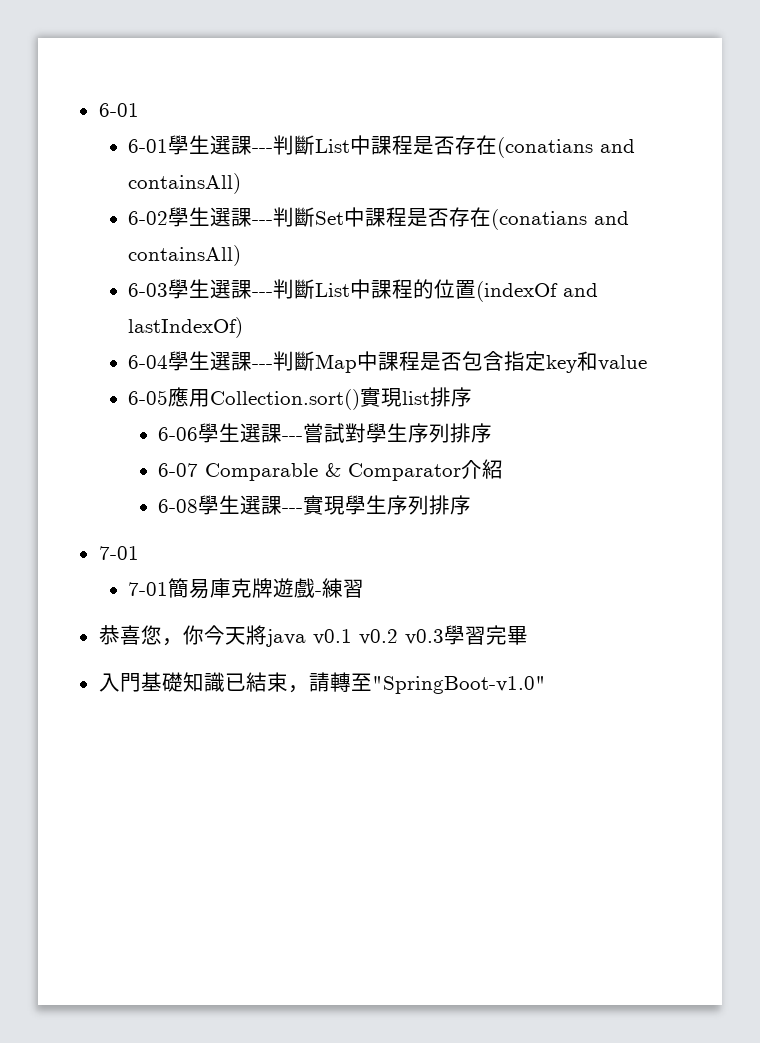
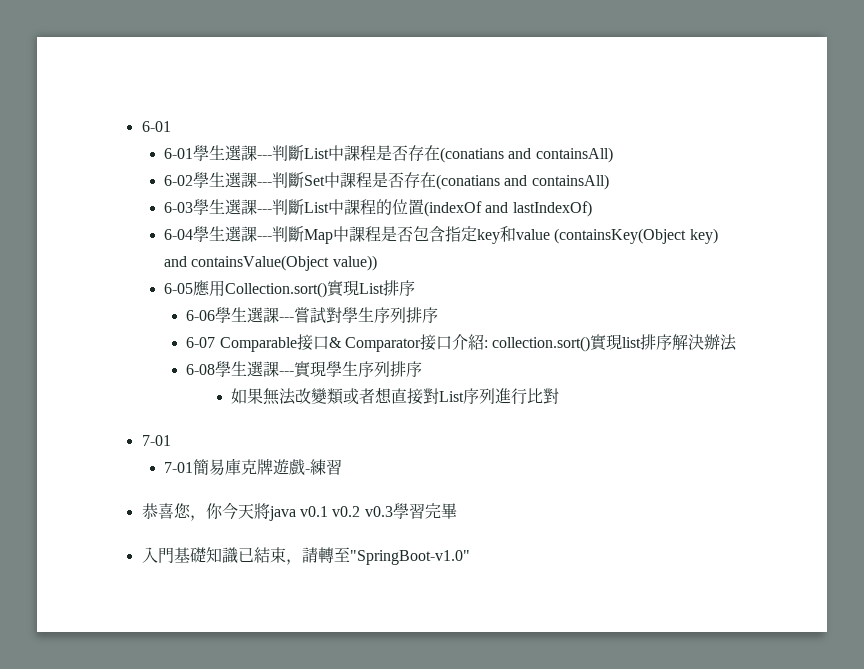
(648, 363) none -> [554,228,718,244] [164,255,377,271] (containsKey(Object key) and containsValue(Object value))
[402,391,431,405] list -> [359,283,385,294] List
(319, 472) none -> [296,334,329,351] 接口
(462, 472) none -> [420,334,453,351] 接口
(504, 469) none -> [484,334,738,352] : collection.sort()實現list排序解決辦法
(472, 505) none -> [231,387,560,405] // 如果無法改變類或者想直接對List序列進行比對

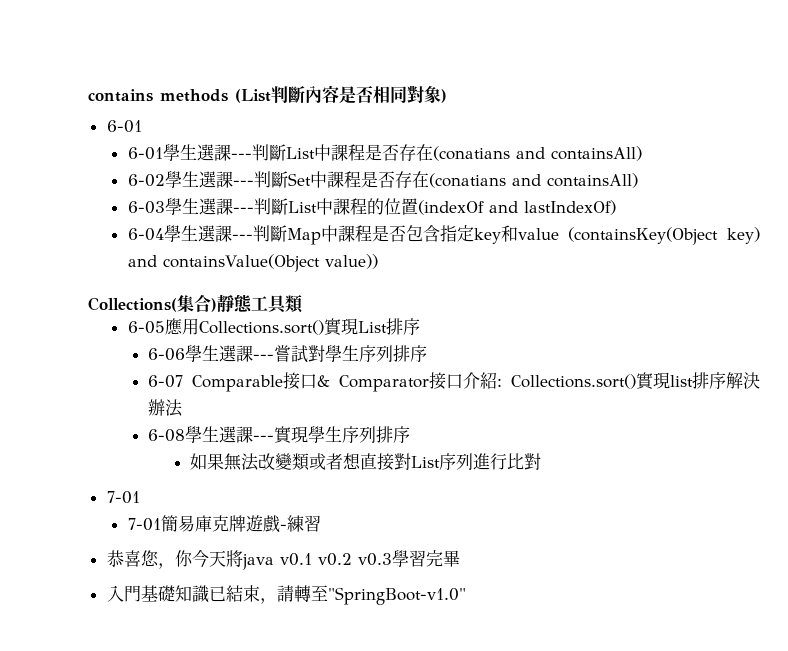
(141, 126) none -> [88,85,447,104] contains methods (List判斷內容是否相同對象) //
(377, 263) none -> [88,294,303,314] // Collections(集合)靜態工具類
[225,282,328,298] Collection.sort() -> [198,320,324,335] Collections.sort()
[492,336,591,352] collection.sort() -> [511,374,636,389] Collections.sort()

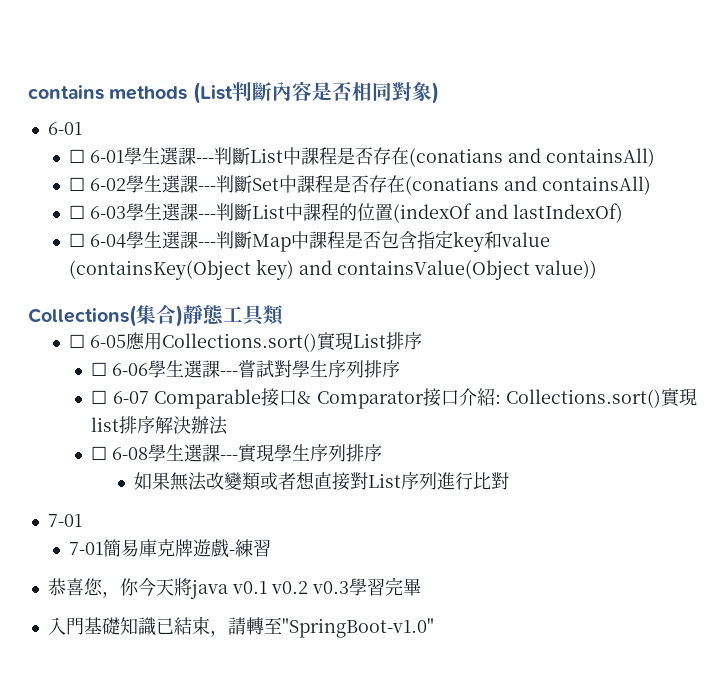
(142, 126) none -> [69,149,86,163] ☐
(642, 153) none -> [69,177,86,191] ☐
(638, 180) none -> [69,205,86,219] ☐
(616, 207) none -> [69,233,86,247] ☐
(303, 304) none -> [69,334,86,348] ☐
(420, 326) none -> [91,362,108,376] ☐
(428, 353) none -> [91,390,108,404] ☐
(184, 408) none -> [91,446,108,460] ☐

